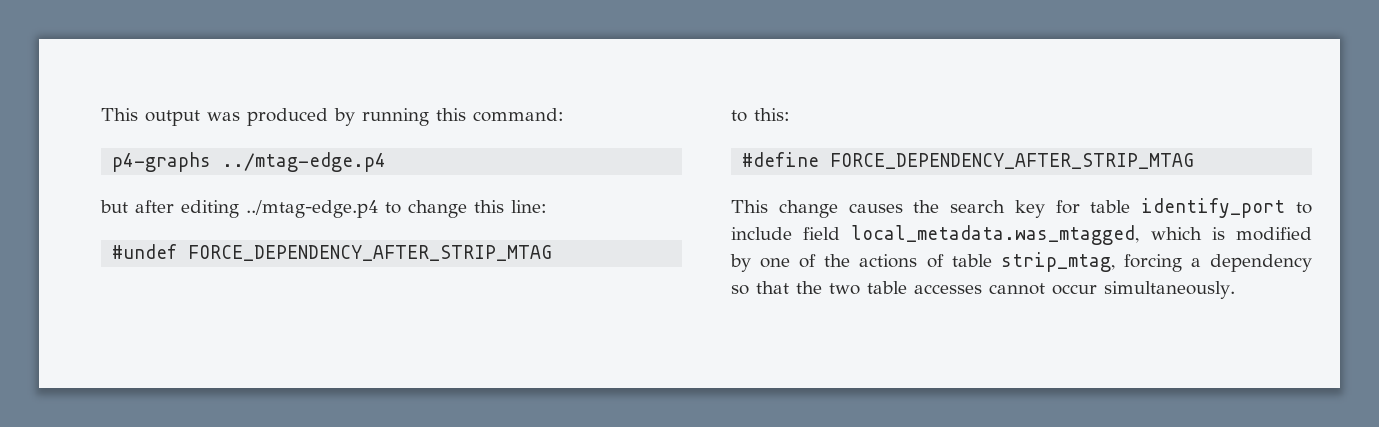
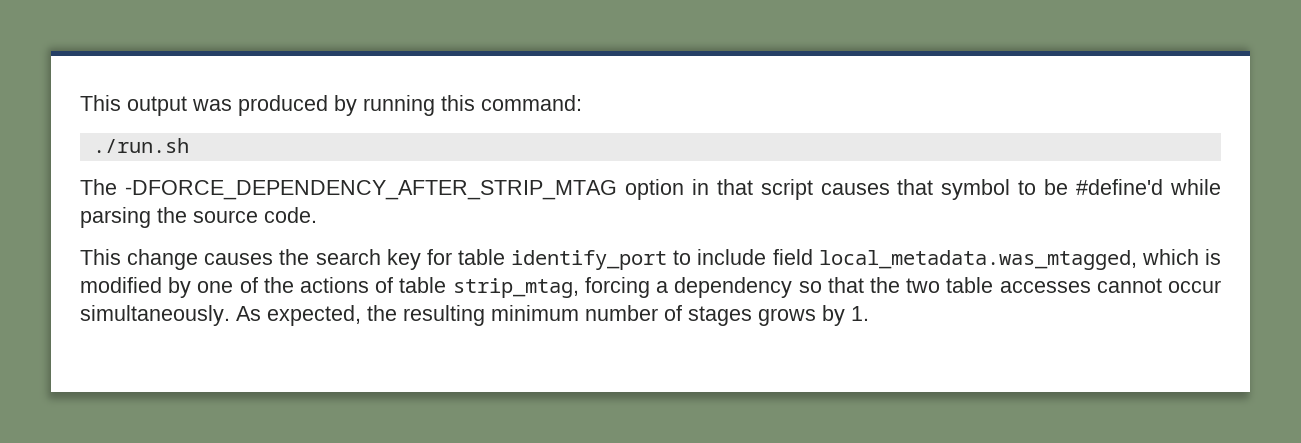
[112,152,387,172] [100,200,547,218] [112,244,553,261] [731,108,790,122] [742,152,1195,169] p4-graphs ../mtag-edge.p4 // but after editing ../mtag-edge.p4 to change this line: // #undef FORCE_DEPENDENCY_AFTER_STRIP_MTAG // to this: // #define FORCE_DEPENDENCY_AFTER_STRIP_MTAG -> [92,138,189,153] [80,179,1221,200] [80,207,317,228] ./run.sh // The -DFORCE_DEPENDENCY_AFTER_STRIP_MTAG option in that script causes that symbol to be #define'd while parsing the source code.
(1235, 290) none -> [236,305,869,326] As expected, the resulting minimum number of stages grows by 1.

